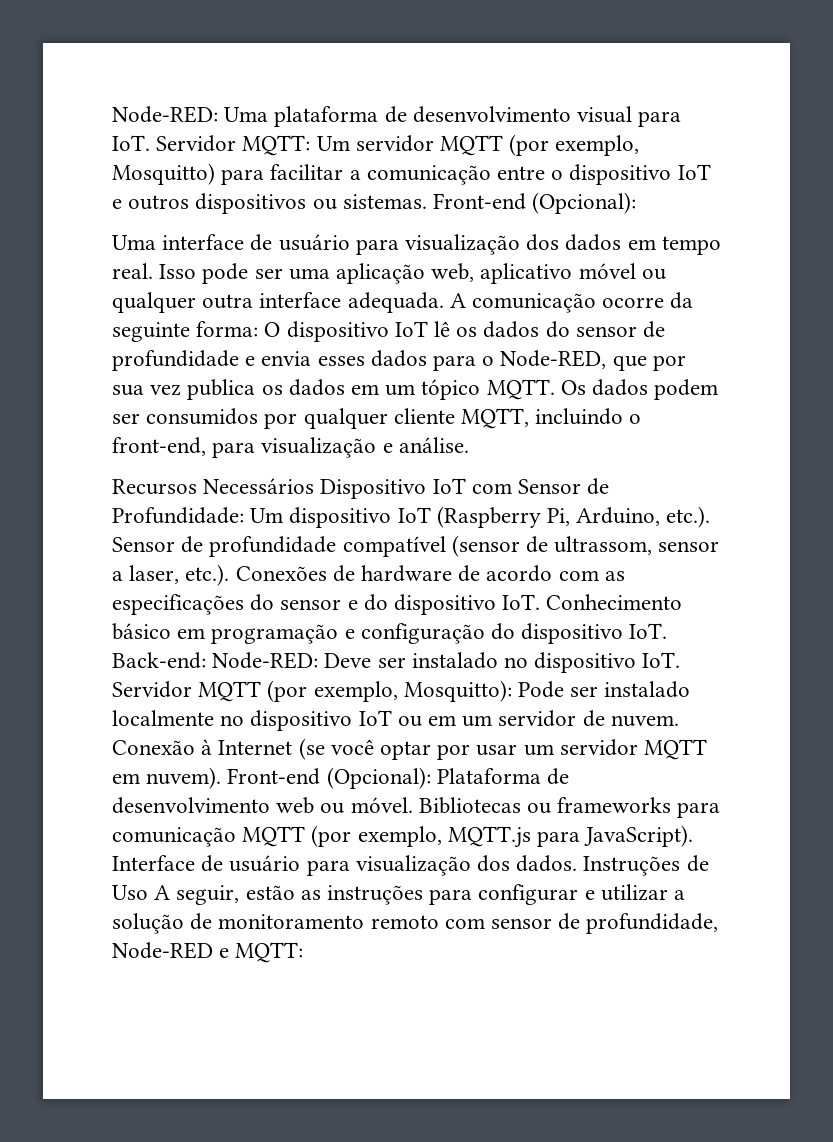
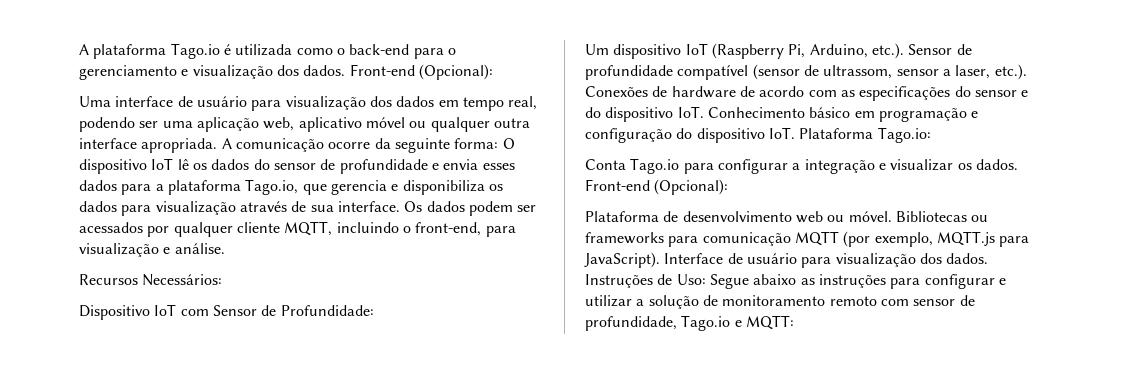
[112,106,682,127] [112,134,640,156] [112,163,711,185] [112,193,427,214] Node-RED: Uma plataforma de desenvolvimento visual para IoT. Servidor MQTT: Um servidor MQTT (por exemplo, Mosquitto) para facilitar a comunicação entre o dispositivo IoT e outros dispositivos ou sistemas. -> [79,43,456,59] [79,65,346,80] A plataforma Tago.io é utilizada como o back-end para o gerenciamento e visualização dos dados.
[112,263,249,284] real. Isso pode -> [508,96,538,110] [79,117,135,132] real, podendo
[347,292,444,313] adequada. -> [141,138,218,153] apropriada.
[482,350,686,371] [112,379,555,400] o Node-RED, que por sua vez publica os dados em um tópico MQTT. -> [155,179,503,195] [79,201,400,216] a plataforma Tago.io, que gerencia e disponibiliza os dados para visualização através de sua interface.
[146,408,259,425] consumidos -> [79,222,143,233] acessados
[203,478,315,494] Necessários -> [142,274,223,286] Necessários: //
(244, 515) none -> (374, 310) //
[112,652,681,673] [112,680,691,702] [112,710,679,731] [112,738,708,760] [112,767,431,789] Back-end: Node-RED: Deve ser instalado no dispositivo IoT. Servidor MQTT (por exemplo, Mosquitto): Pode ser instalado localmente no dispositivo IoT ou em um servidor de nuvem. Conexão à Internet (se você optar por usar um servidor MQTT em nuvem). Front-end (Opcional): -> [799,127,931,143] [585,158,1018,174] [585,179,729,195] Plataforma Tago.io: // Conta Tago.io para configurar a integração e visualizar os dados. Front-end (Opcional): //
[112,885,295,905] Uso A seguir, estão -> [676,274,797,289] Uso: Segue abaixo
[112,942,213,959] Node-RED -> [681,315,731,331] Tago.io

